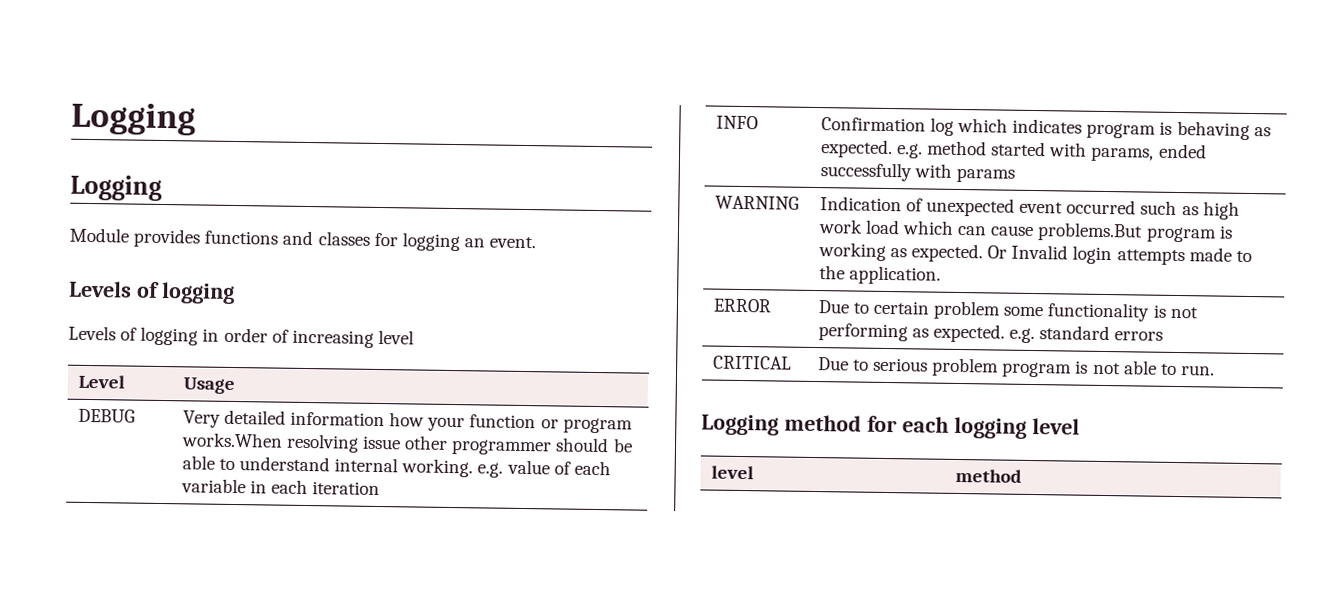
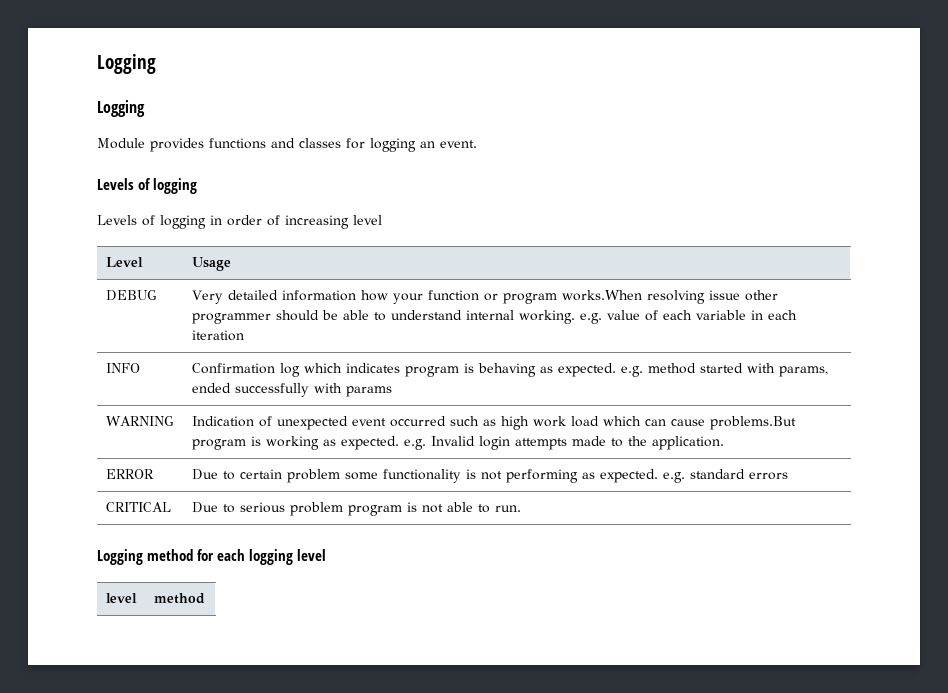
[987,245,1008,259] Or -> [403,439,426,450] e.g.

